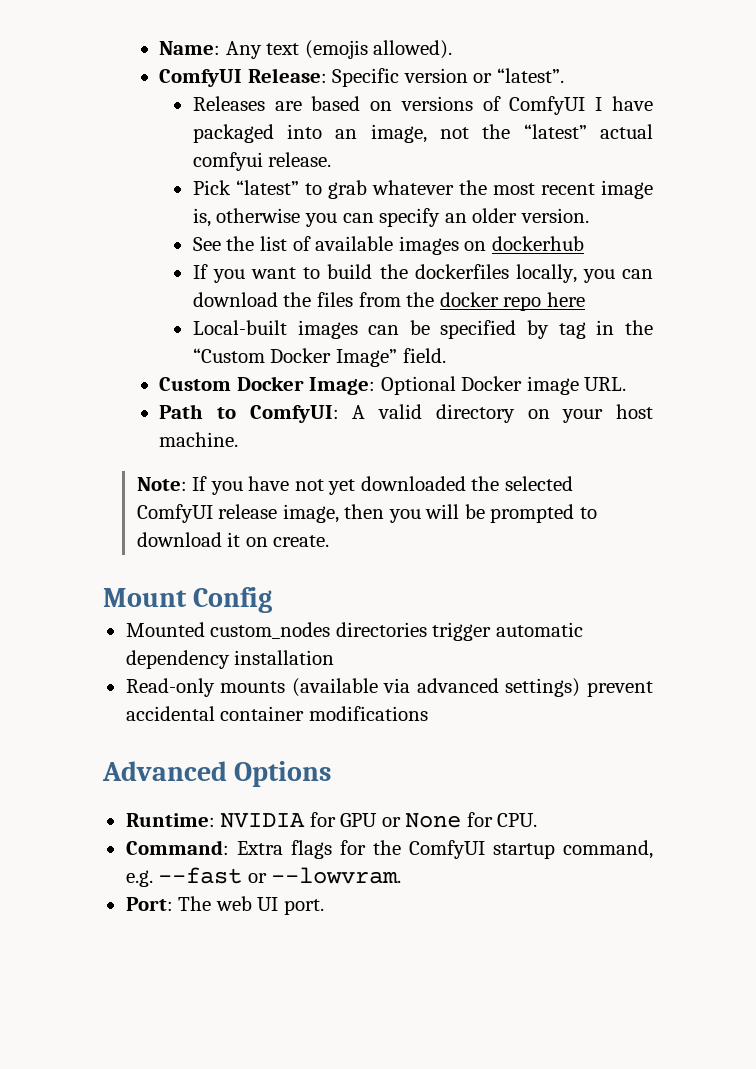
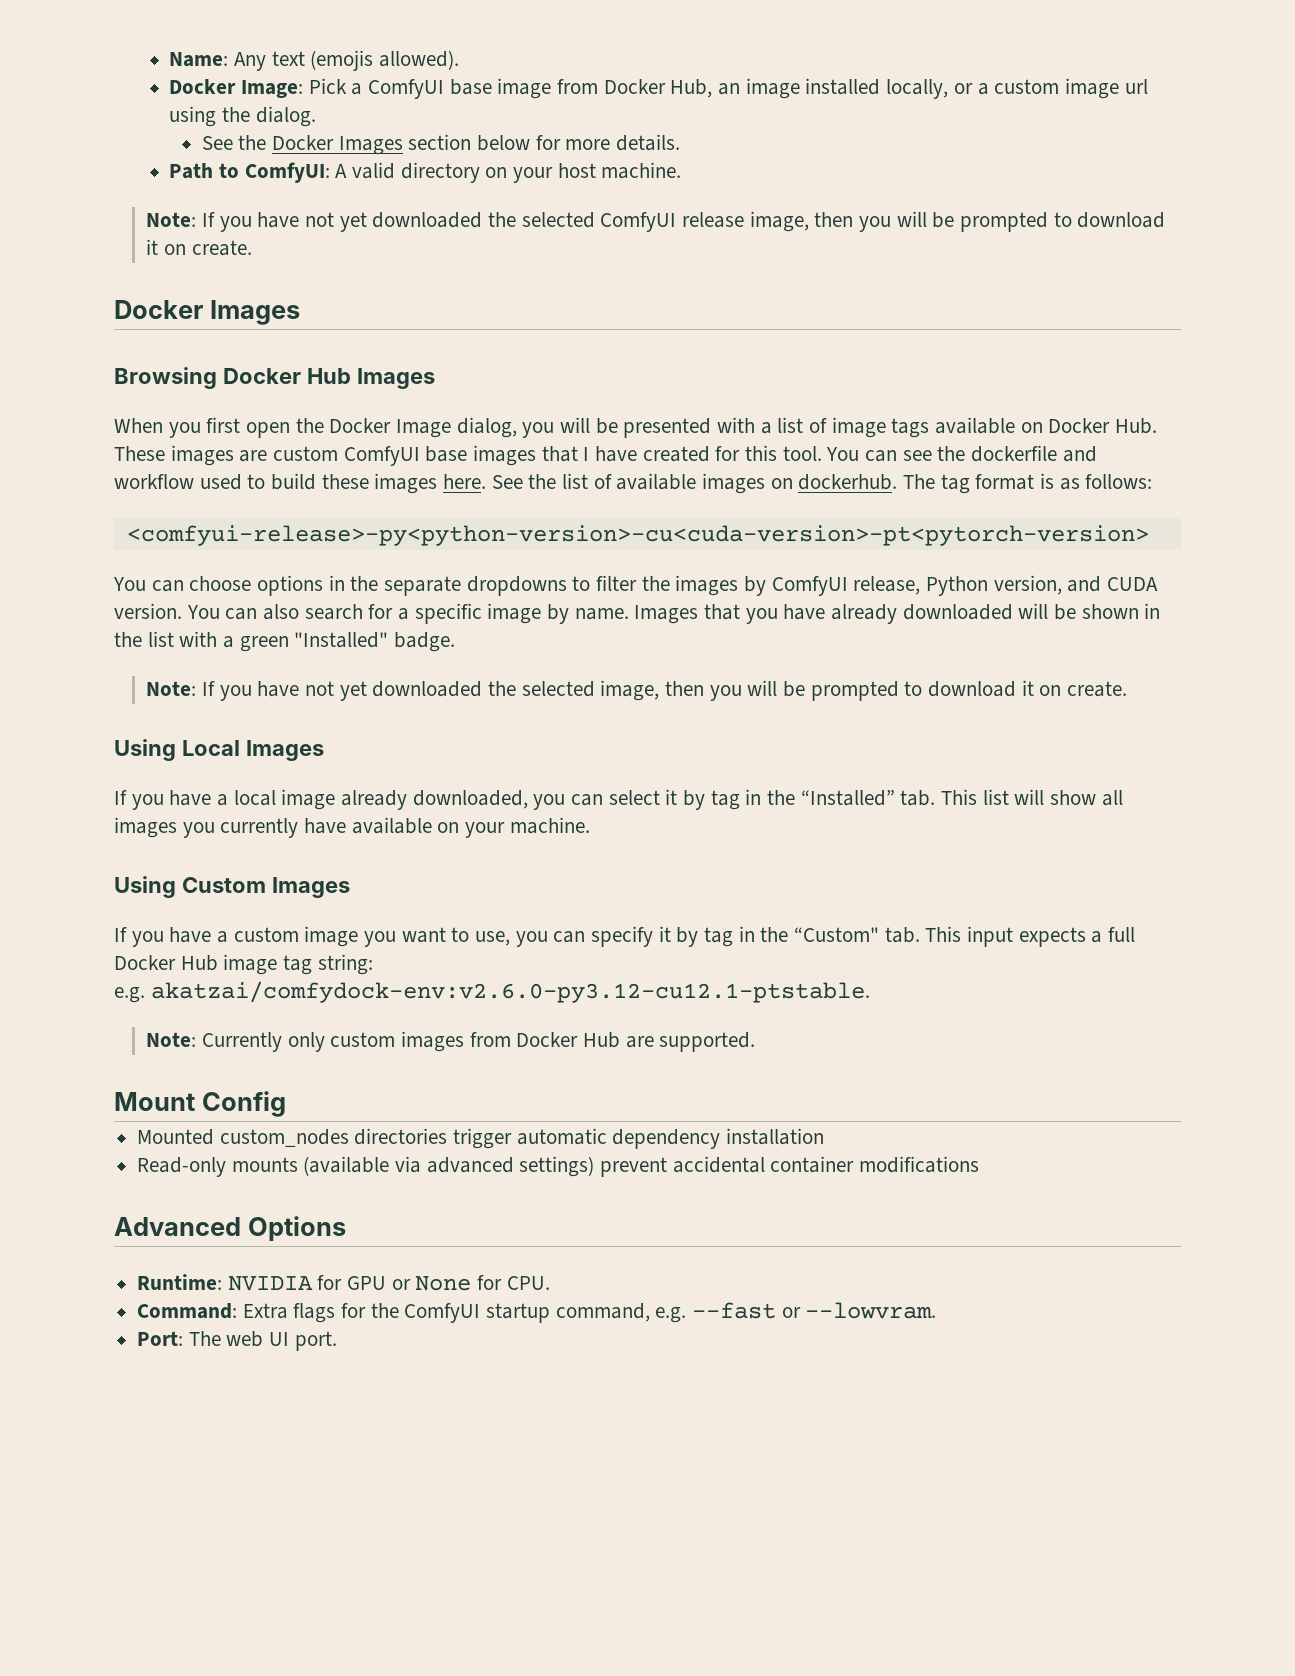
[159,68,564,87] [192,96,653,115] [192,124,653,143] [192,152,332,171] [192,180,653,199] [192,208,589,227] [192,236,584,255] [192,264,654,283] [192,292,585,311] [192,320,653,339] [192,348,446,367] [159,376,627,395] ComfyUI Release: Specific version or “latest”. // Releases are based on versions of ComfyUI I have packaged into an image, not the “latest” actual comfyui release. // Pick “latest” to grab whatever the most recent image is, otherwise you can specify an older version. // See the list of available images on dockerhub // If you want to build the dockerfiles locally, you can download the files from the docker repo here // Local-built images can be specified by tag in the “Custom Docker Image” field. // Custom Docker Image: Optional Docker image URL. -> [169,78,1148,99] [169,106,316,127] [201,134,681,155] Docker Image: Pick a ComfyUI base image from Docker Hub, an image installed locally, or a custom image url using the dialog. // See the Docker Images section below for more details.
(330, 541) none -> [114,300,300,325] [114,367,435,389] [114,417,1158,438] [114,445,1097,466] [114,473,1153,494] [126,525,1149,546] [113,575,1159,596] [114,603,1161,624] [114,631,456,652] [146,680,1128,701] [114,739,324,761] [114,789,1123,810] [114,817,590,838] [114,876,350,898] [114,926,1136,947] [114,954,373,975] [114,981,870,1003] [146,1031,756,1052] // Docker Images // Browsing Docker Hub Images // When you first open the Docker Image dialog, you will be presented with a list of image tags available on Docker Hub. These images are custom ComfyUI base images that I have created for this tool. You can see the dockerfile and workflow used to build these images here. See the list of available images on dockerhub. The tag format is as follows: // <comfyui-release>-py<python-version>-cu<cuda-version>-pt<pytorch-version> // You can choose options in the separate dropdowns to filter the images by ComfyUI release, Python version, and CUDA version. You can also search for a specific image by name. Images that you have already downloaded will be shown in the list with a green "Installed" badge. // Note: If you have not yet downloaded the selected image, then you will be prompted to download it on create. // Using Local Images // If you have a local image already downloaded, you can select it by tag in the “Installed” tab. This list will show all images you currently have available on your machine. // Using Custom Images // If you have a custom image you want to use, you can specify it by tag in the “Custom" tab. This input expects a full Docker Hub image tag string: // e.g. akatzai/comfydock-env:v2.6.0-py3.12-cu12.1-ptstable. // Note: Currently only custom images from Docker Hub are supported.

